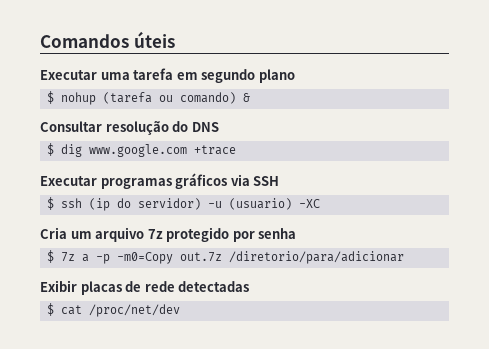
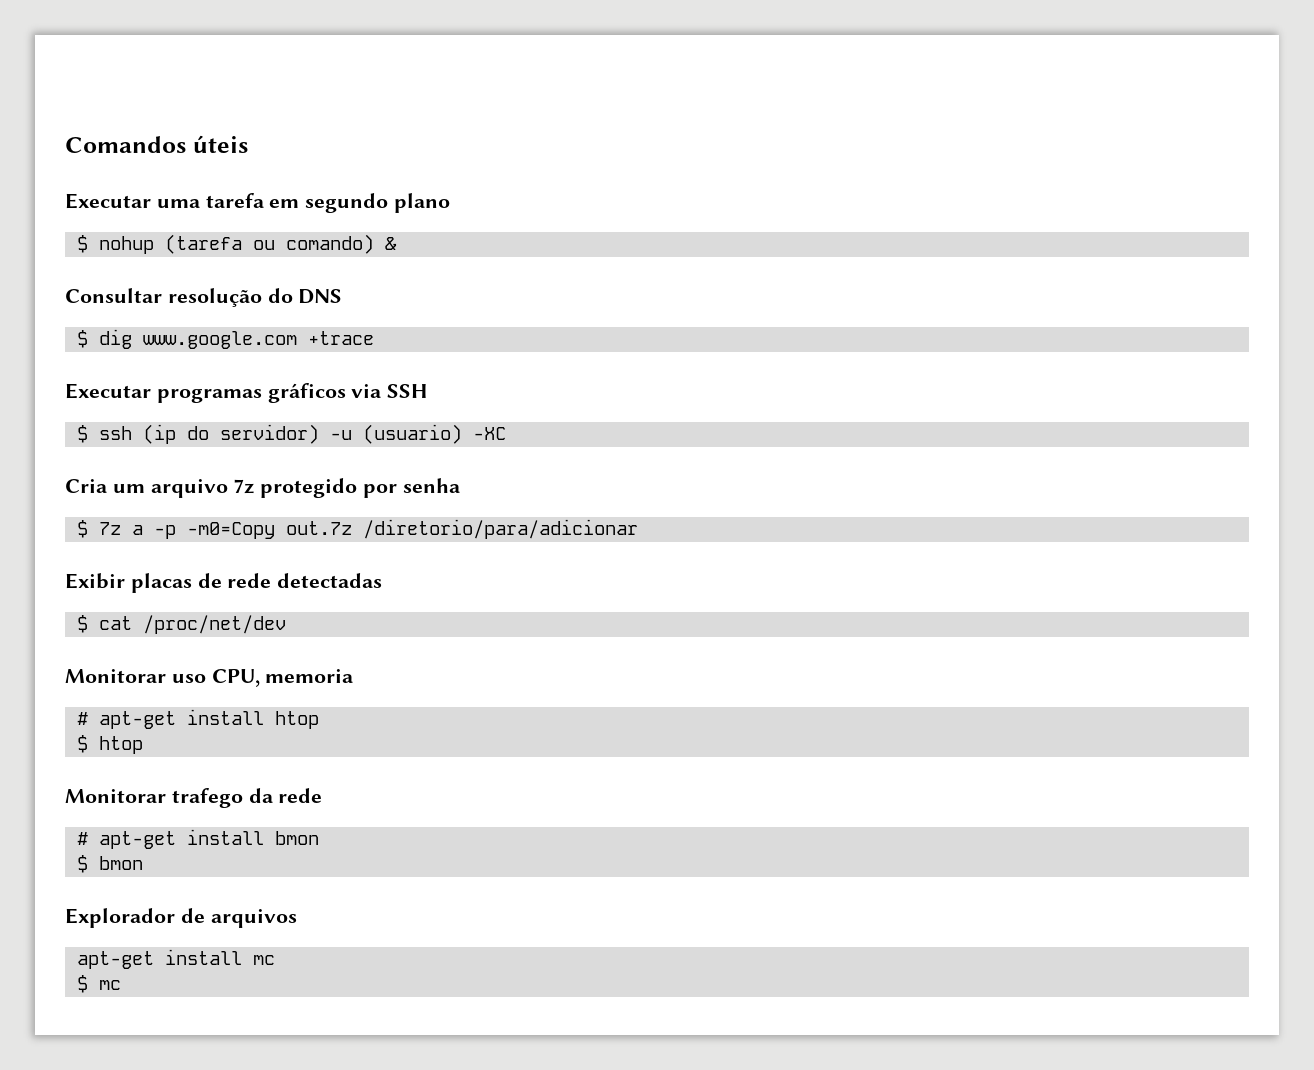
(180, 310) none -> [65,669,354,687] [77,709,319,729] [77,735,143,754] [65,788,323,808] [77,829,319,849] [77,855,143,873] [65,908,297,928] [77,949,275,969] [77,975,121,993] // Monitorar uso CPU, memoria // # apt-get install htop // $ htop // Monitorar trafego da rede // # apt-get install bmon // $ bmon // Explorador de arquivos // apt-get install mc // $ mc

